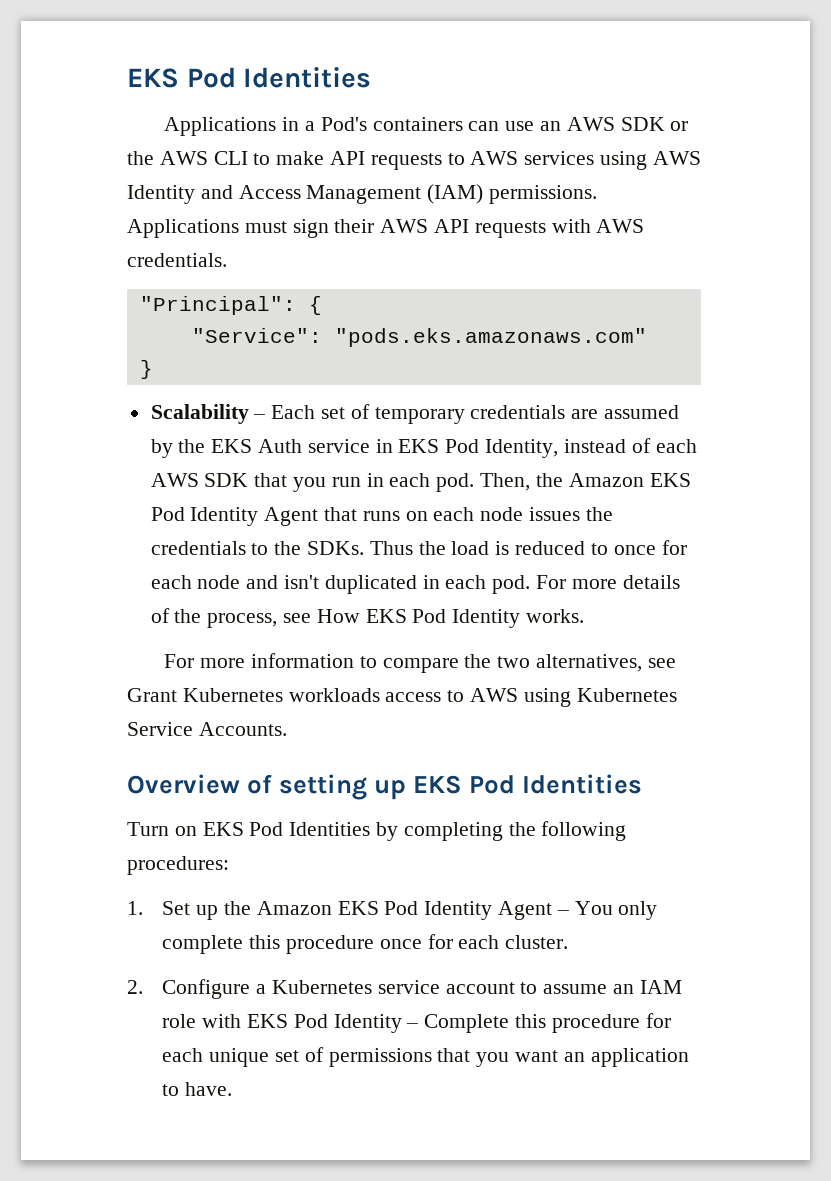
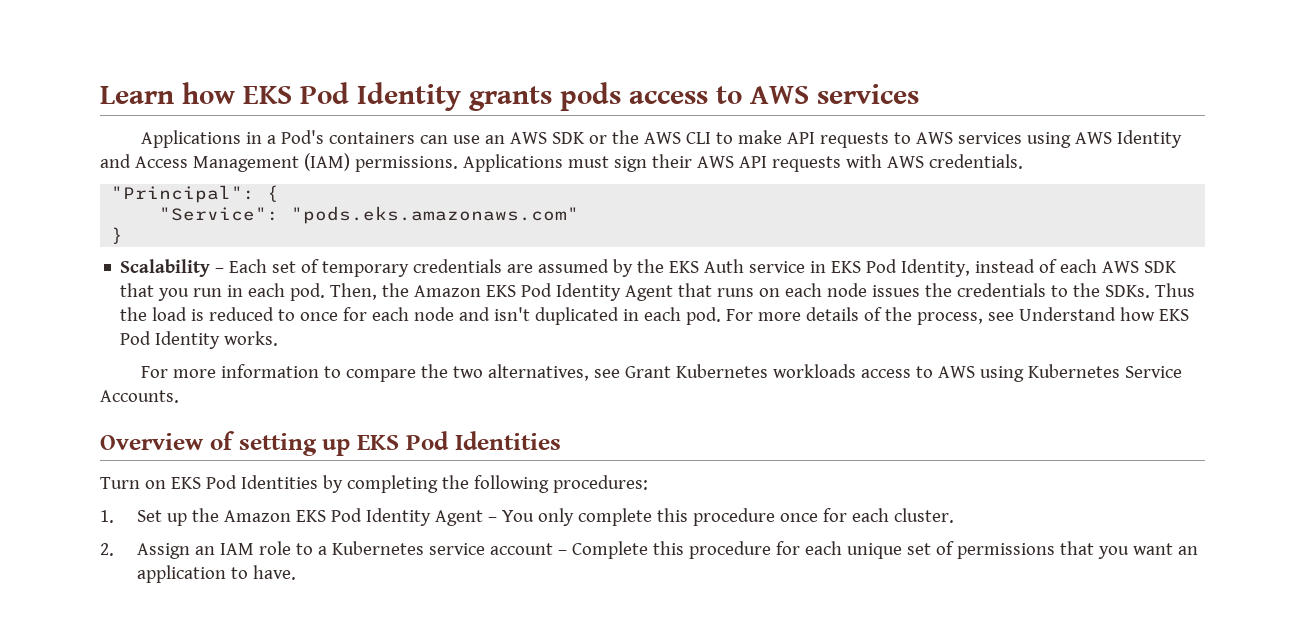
[127,67,372,88] EKS Pod Identities -> [100,82,919,111] Learn how EKS Pod Identity grants pods access to AWS services
[316,609,360,623] How -> [1019,307,1156,321] Understand how
[162,979,682,999] [162,1014,402,1033] Configure a Kubernetes service account to assume an IAM role with EKS Pod Identity -> [136,541,553,559] Assign an IAM role to a Kubernetes service account

